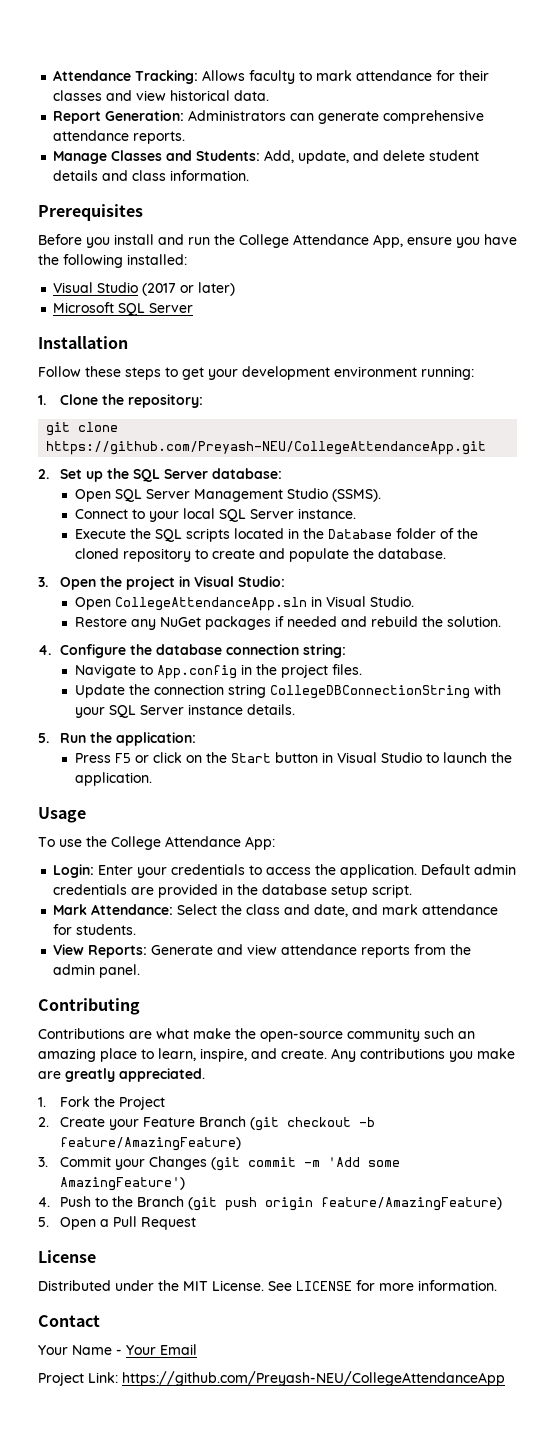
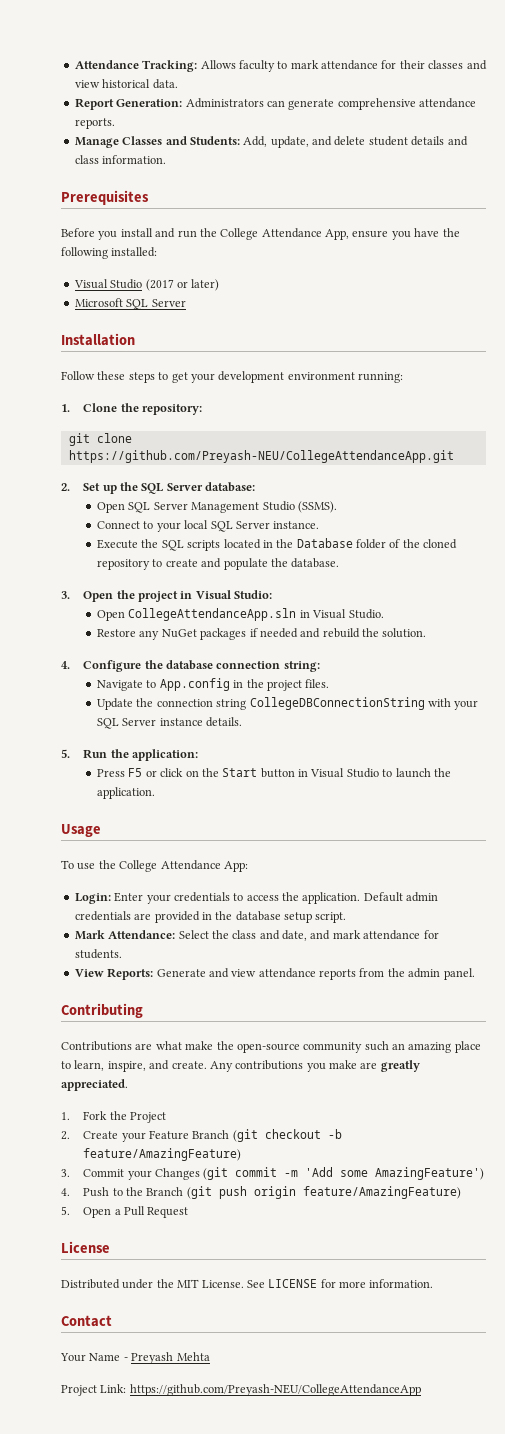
[126,1344,197,1355] Your Email -> [131,1352,210,1364] Preyash Mehta

